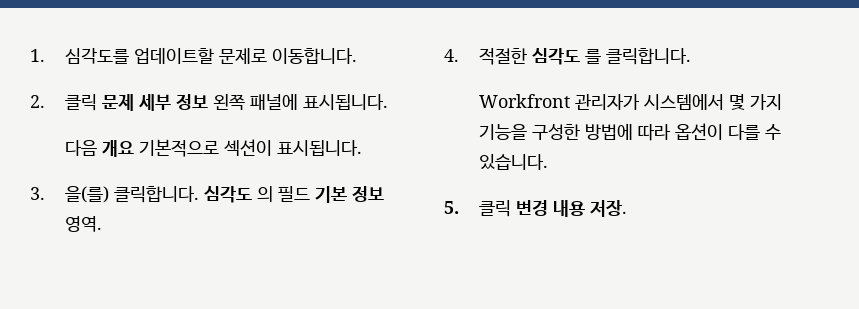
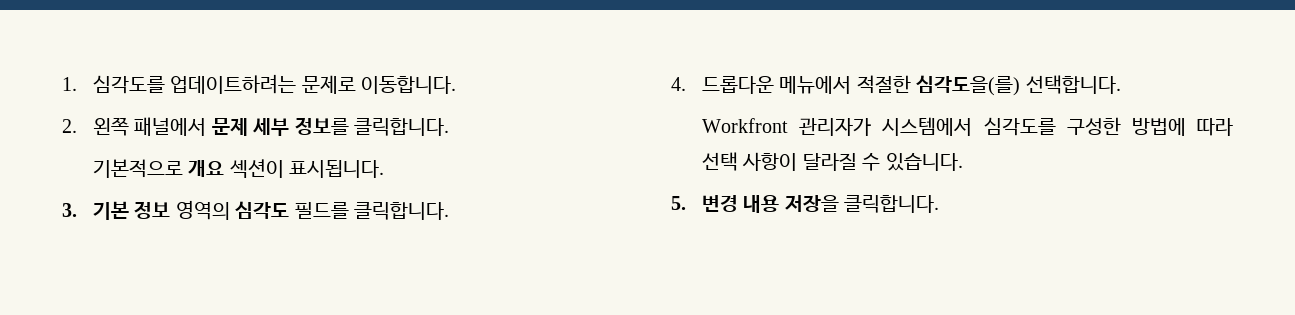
[134,48,215,64] 업데이트할 -> [170,74,297,94] 업데이트하려는
[65,94,389,111] [65,139,363,157] [30,186,385,203] [65,216,103,232] [444,48,692,65] [479,94,783,110] [479,123,761,141] 클릭 문제 세부 정보 왼쪽 패널에 표시됩니다. // 다음 개요 기본적으로 섹션이 표시됩니다. // 3. 을(를) 클릭합니다. 심각도 의 필드 기본 정보 영역. // 4. 적절한 심각도 를 클릭합니다. // Workfront 관리자가 시스템에서 몇 가지 기능을 구성한 방법에 따라 옵션이 다를 -> [93,117,450,136] [93,159,385,178] [62,200,450,220] [671,75,1121,96] [702,117,1233,136] [702,152,857,171] 왼쪽 패널에서 문제 세부 정보를 클릭합니다. // 기본적으로 개요 섹션이 표시됩니다. // 3. 기본 정보 영역의 심각도 필드를 클릭합니다. // 4. 드롭다운 메뉴에서 적절한 심각도을(를) 선택합니다. // Workfront 관리자가 시스템에서 심각도를 구성한 방법에 따라 선택 사항이 달라질
[479,200,512,217] 클릭 -> (686, 203) none
[590,200,628,217] 저장. -> [784,195,940,213] 저장을 클릭합니다.

